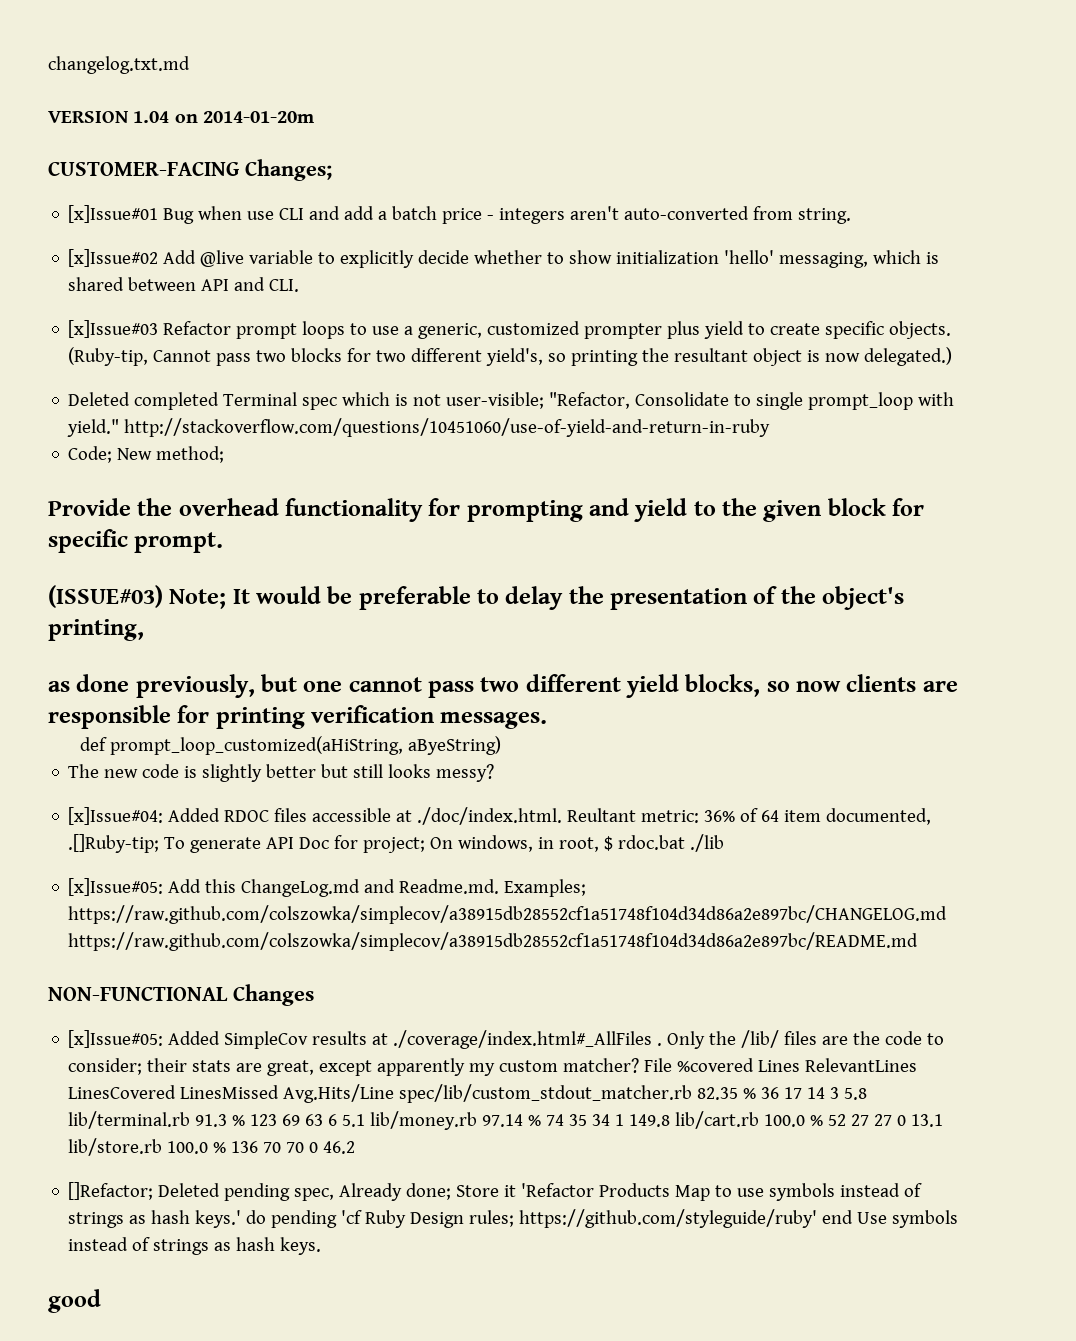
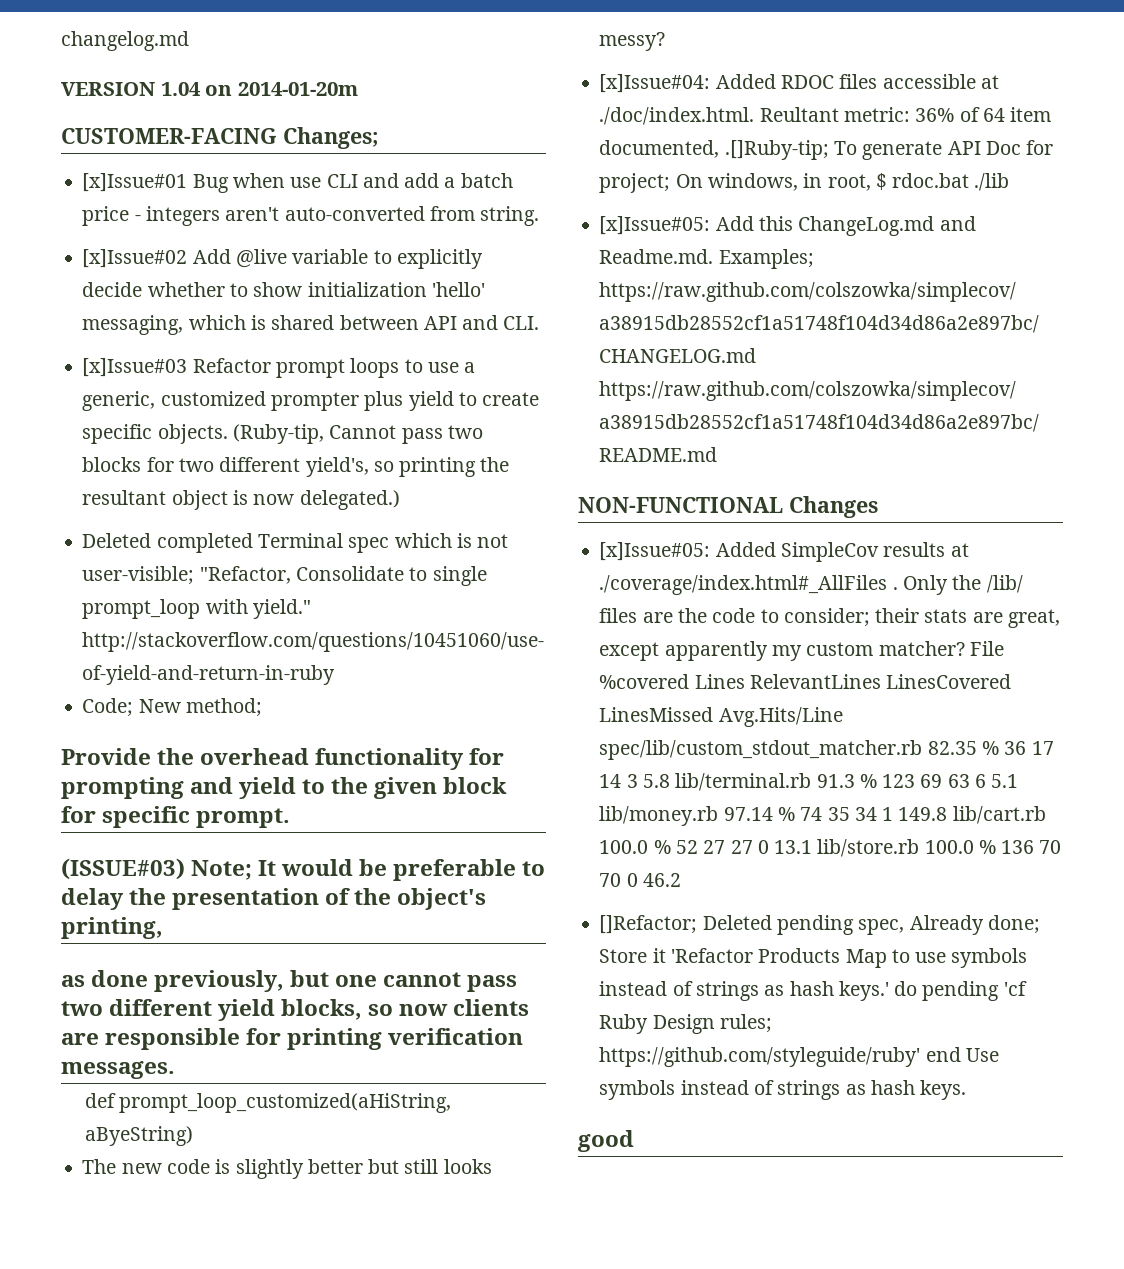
[48,56,190,74] changelog.txt.md -> [61,31,189,51] changelog.md

